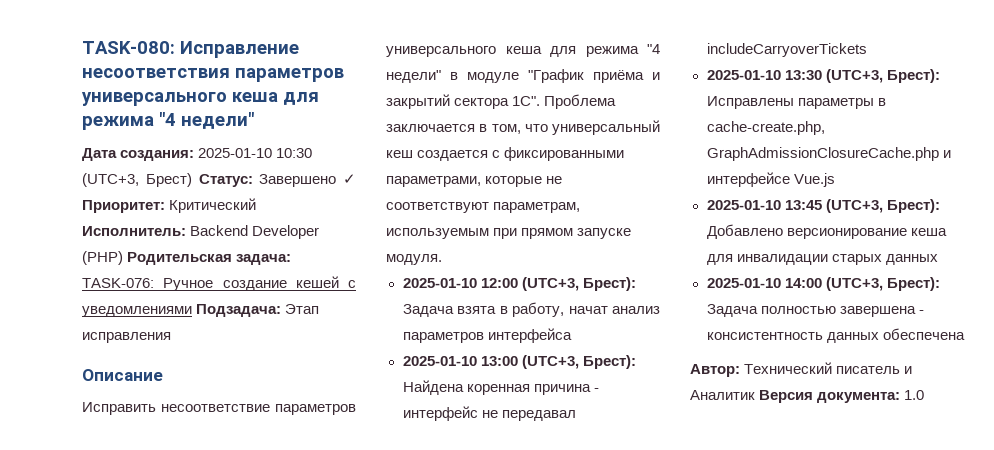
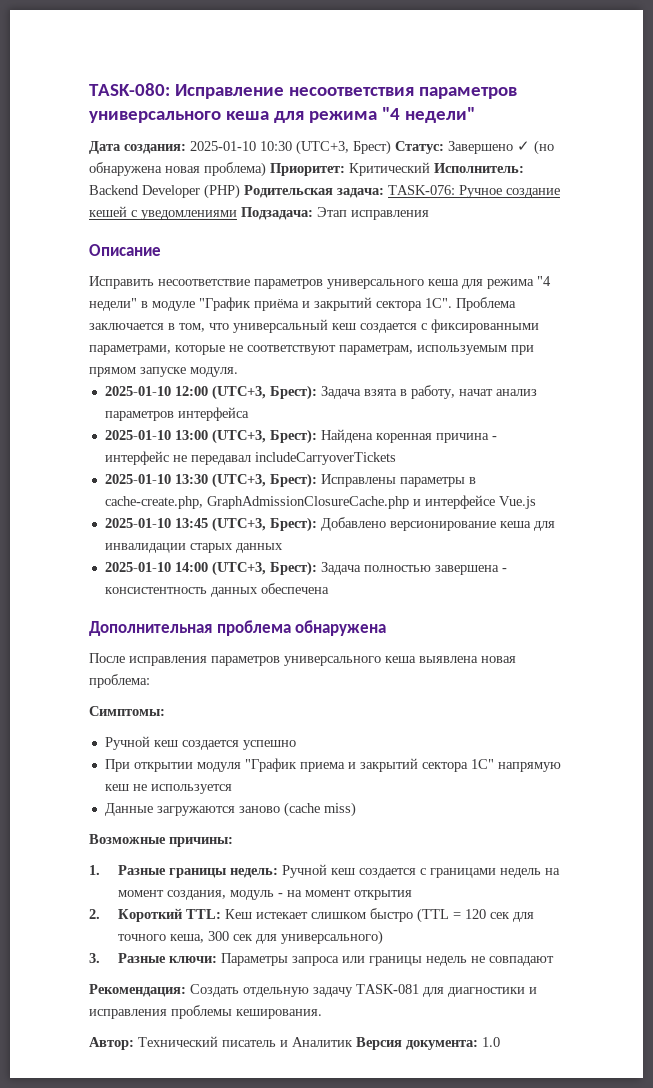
(356, 179) none -> [534,140,554,155] [89,162,266,177] (но обнаружена новая проблема)
(965, 334) none -> [89,620,387,636] [89,653,516,666] [89,674,150,688] [89,706,165,716] [104,736,296,750] [104,758,561,772] [104,784,232,794] [104,802,356,817] [89,834,233,847] [89,864,560,878] [117,890,412,900] [89,908,534,923] [117,930,383,945] [89,953,554,966] [89,984,537,997] [89,1005,322,1019] // Дополнительная проблема обнаружена // После исправления параметров универсального кеша выявлена новая проблема: // Симптомы: // Ручной кеш создается успешно // При открытии модуля "График приема и закрытий сектора 1С" напрямую кеш не используется // Данные загружаются заново (cache miss) // Возможные причины: // 1. Разные границы недель: Ручной кеш создается с границами недель на момент создания, модуль - на момент открытия // 2. Короткий TTL: Кеш истекает слишком быстро (TTL = 120 сек для точного кеша, 300 сек для универсального) // 3. Разные ключи: Параметры запроса или границы недель не совпадают // Рекомендация: Создать отдельную задачу TASK-081 для диагностики и исправления проблемы кеширования.

